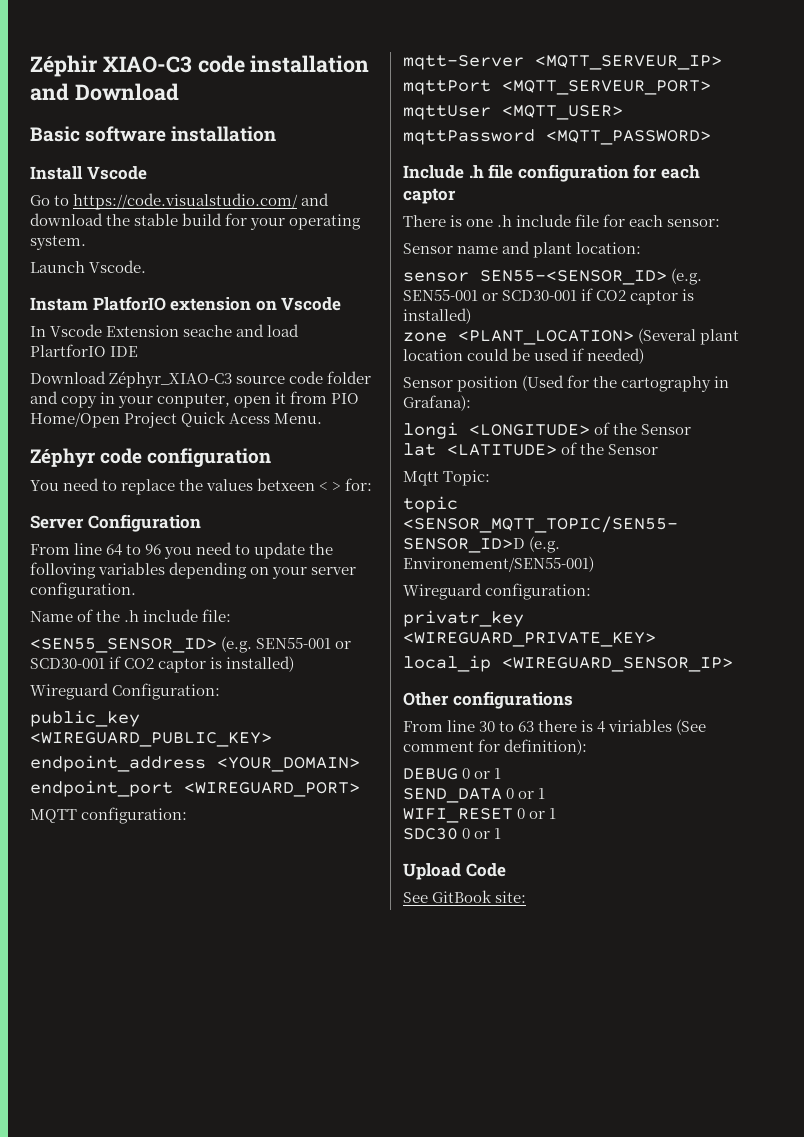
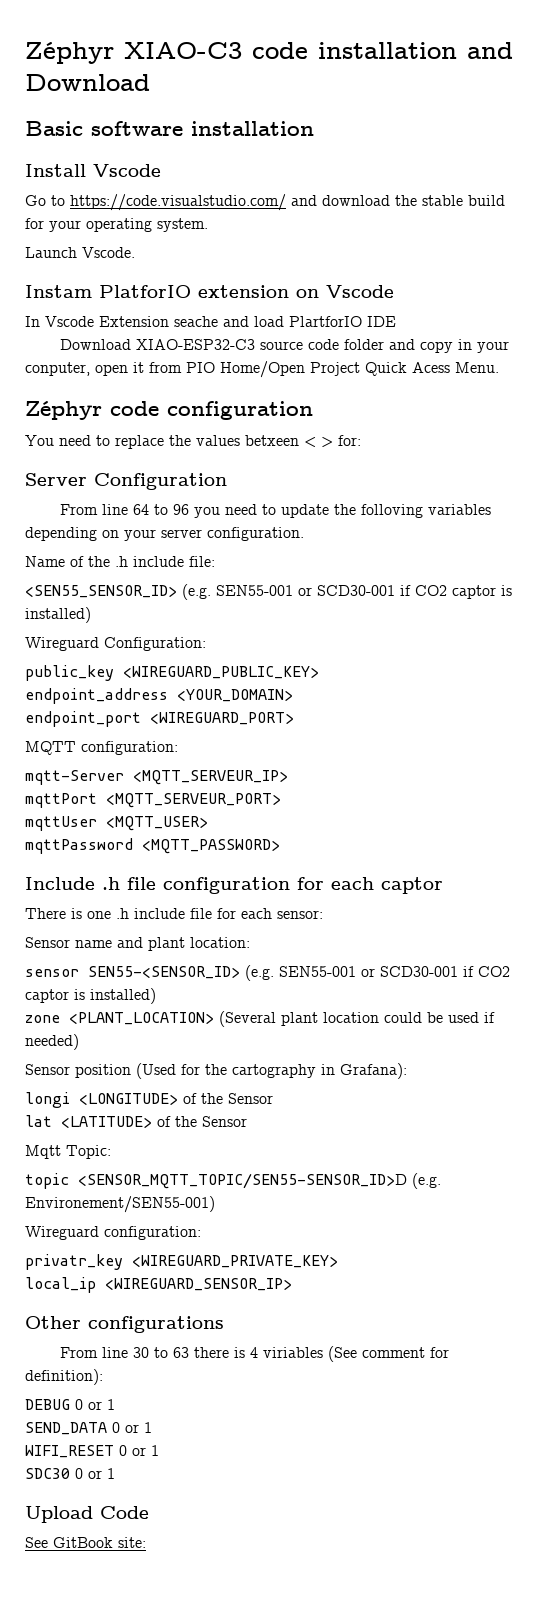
[30,55,98,77] Zéphir -> [25,42,114,64] Zéphyr
[109,371,233,388] Zéphyr_XIAO-C3 -> [136,339,256,350] XIAO-ESP32-C3

